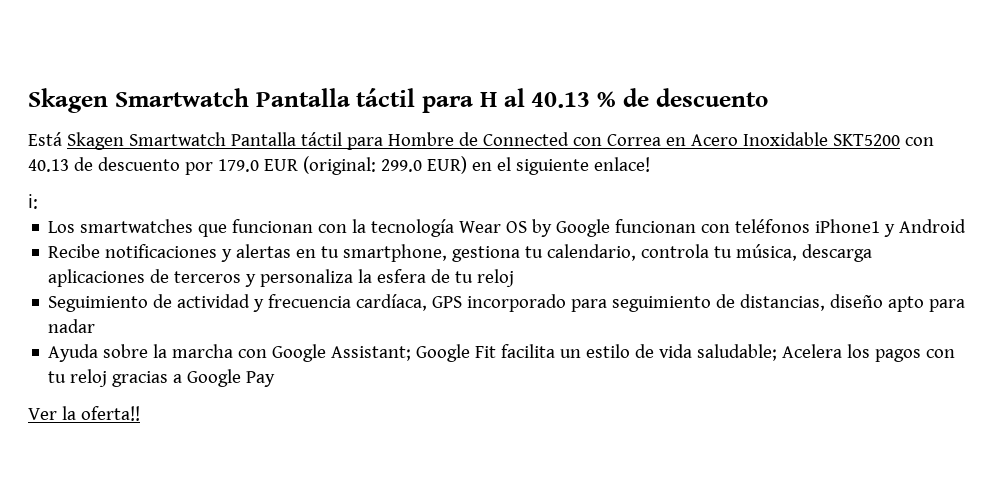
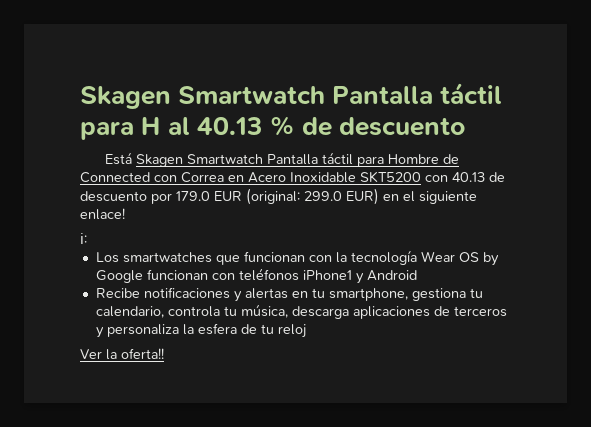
[48,294,966,312] [48,319,96,333] [48,344,956,362] [48,369,276,387] // Seguimiento de actividad y frecuencia cardíaca, GPS incorporado para seguimiento de distancias, diseño apto para nadar // Ayuda sobre la marcha con Google Assistant; Google Fit facilita un estilo de vida saludable; Acelera los pagos con tu reloj gracias a Google Pay -> (306, 331) none

